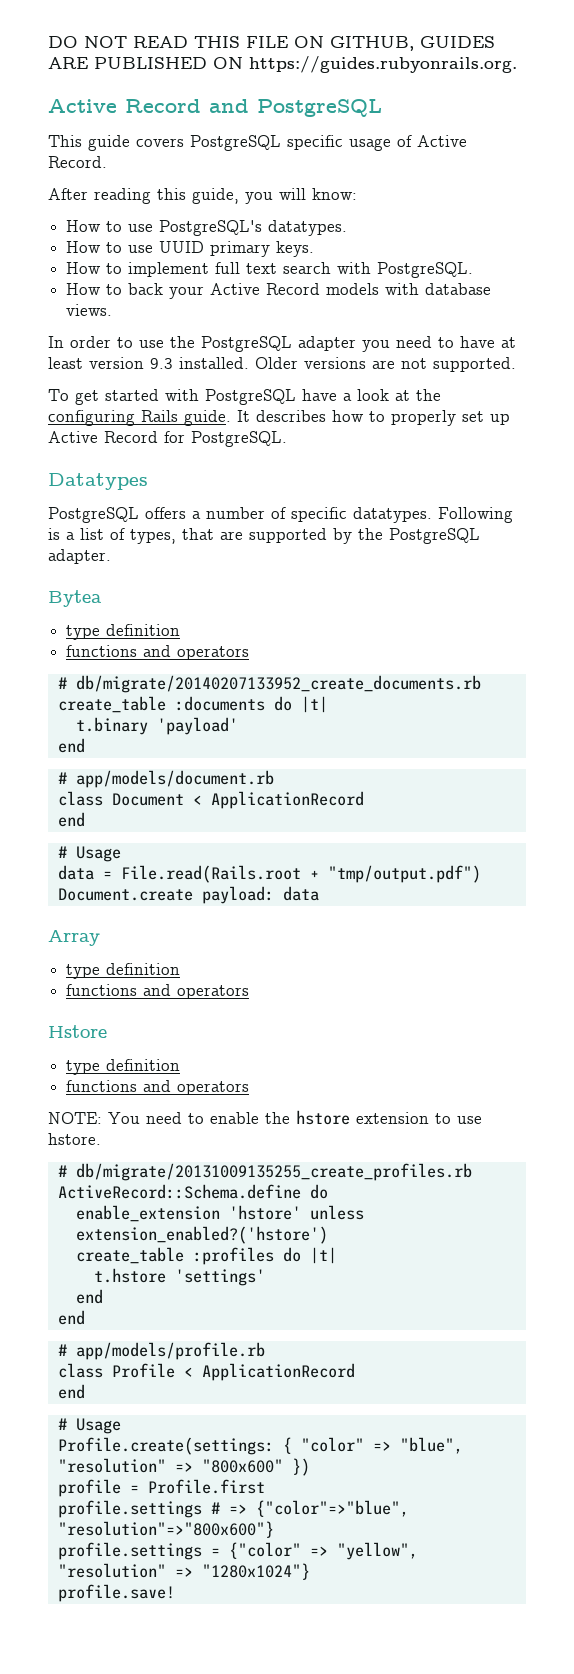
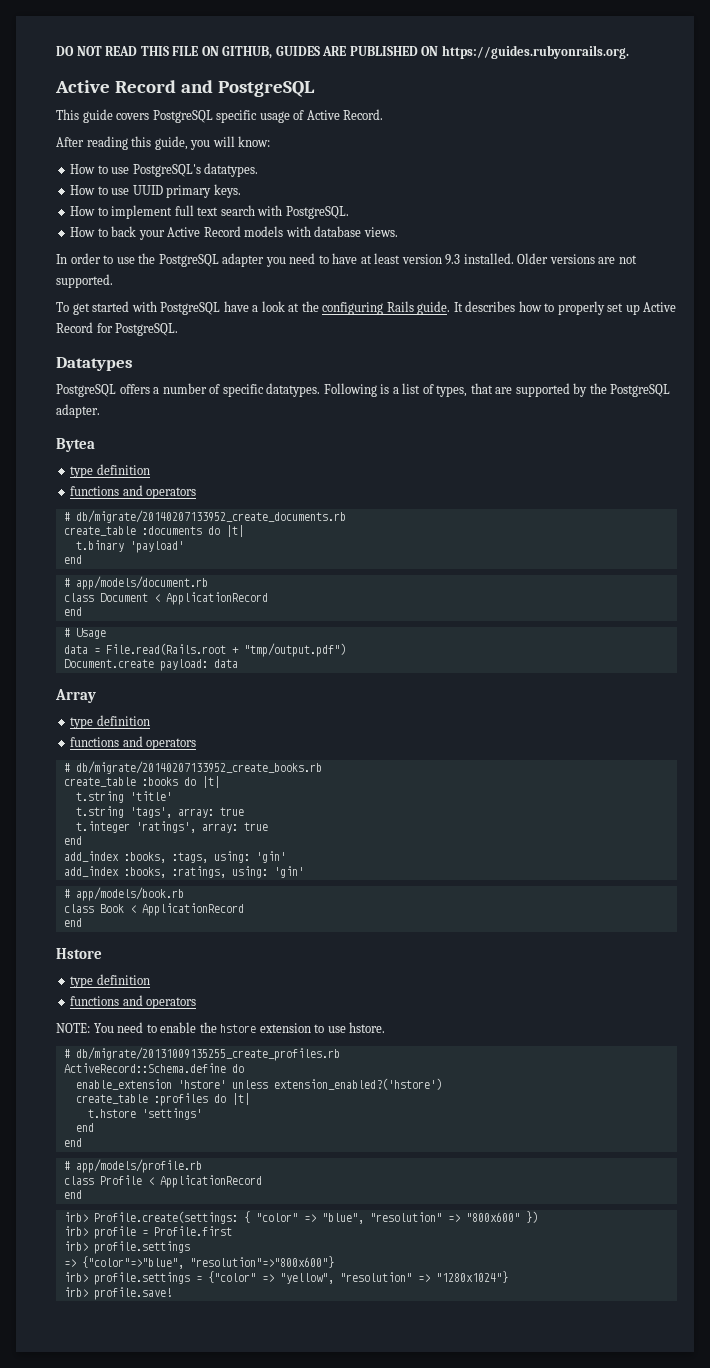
(250, 992) none -> [63,761,322,774] [63,776,220,788] [75,791,172,803] [75,806,244,818] [75,821,268,833] [63,836,82,845] [63,851,286,863] [63,866,304,878] [63,887,184,901] [63,903,244,916] [63,918,82,927] // # db/migrate/20140207133952_create_books.rb // create_table :books do |t| // t.string 'title' // t.string 'tags', array: true // t.integer 'ratings', array: true // end // add_index :books, :tags, using: 'gin' // add_index :books, :ratings, using: 'gin' // # app/models/book.rb // class Book < ApplicationRecord // end
[57,1418,121,1434] # Usage // -> [63,1212,88,1222] irb>
(310, 1467) none -> [63,1226,88,1236] irb>
[57,1500,220,1518] profile.settings # -> [63,1241,190,1254] irb> profile.settings //
(274, 1529) none -> [63,1272,88,1282] irb>
(310, 1571) none -> [63,1287,88,1297] irb>

